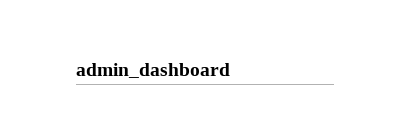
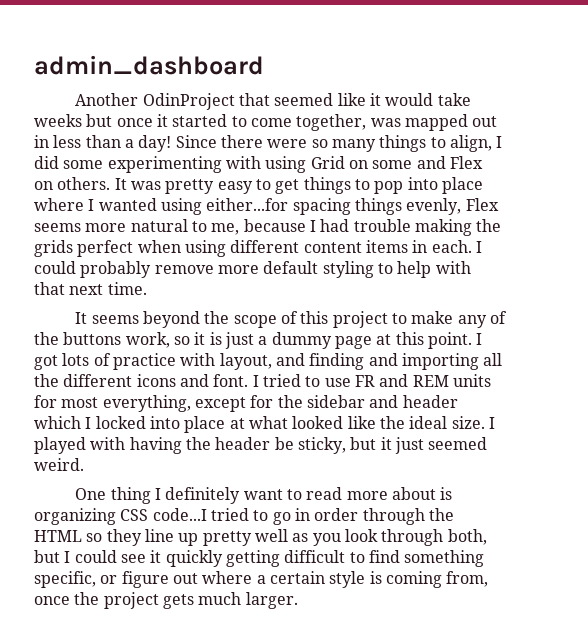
(230, 70) none -> [75,93,471,110] [34,114,498,131] [34,135,503,152] [34,156,483,173] [34,177,483,194] [34,198,499,215] [34,219,502,236] [34,240,482,257] [34,261,471,278] [34,282,147,295] [75,311,507,328] [34,332,483,349] [34,353,503,370] [34,374,491,387] [34,395,458,412] [34,416,495,433] [34,437,488,454] [34,458,84,471] [75,487,453,504] [34,508,454,525] [34,529,487,546] [34,550,485,567] [34,571,489,588] [34,592,298,609] // Another OdinProject that seemed like it would take weeks but once it started to come together, was mapped out in less than a day! Since there were so many things to align, I did some experimenting with using Grid on some and Flex on others. It was pretty easy to get things to pop into place where I wanted using either...for spacing things evenly, Flex seems more natural to me, because I had trouble making the grids perfect when using different content items in each. I could probably remove more default styling to help with that next time. // It seems beyond the scope of this project to make any of the buttons work, so it is just a dummy page at this point. I got lots of practice with layout, and finding and importing all the different icons and font. I tried to use FR and REM units for most everything, except for the sidebar and header which I locked into place at what looked like the ideal size. I played with having the header be sticky, but it just seemed weird. // One thing I definitely want to read more about is organizing CSS code...I tried to go in order through the HTML so they line up pretty well as you look through both, but I could see it quickly getting difficult to find something specific, or figure out where a certain style is coming from, once the project gets much larger.

